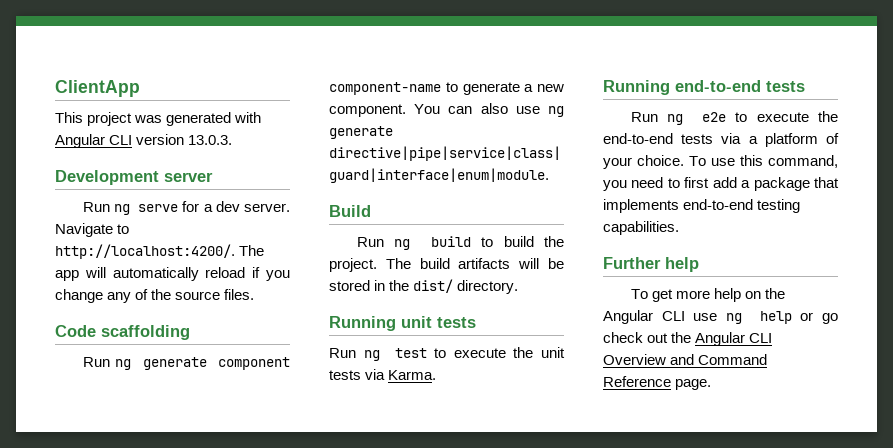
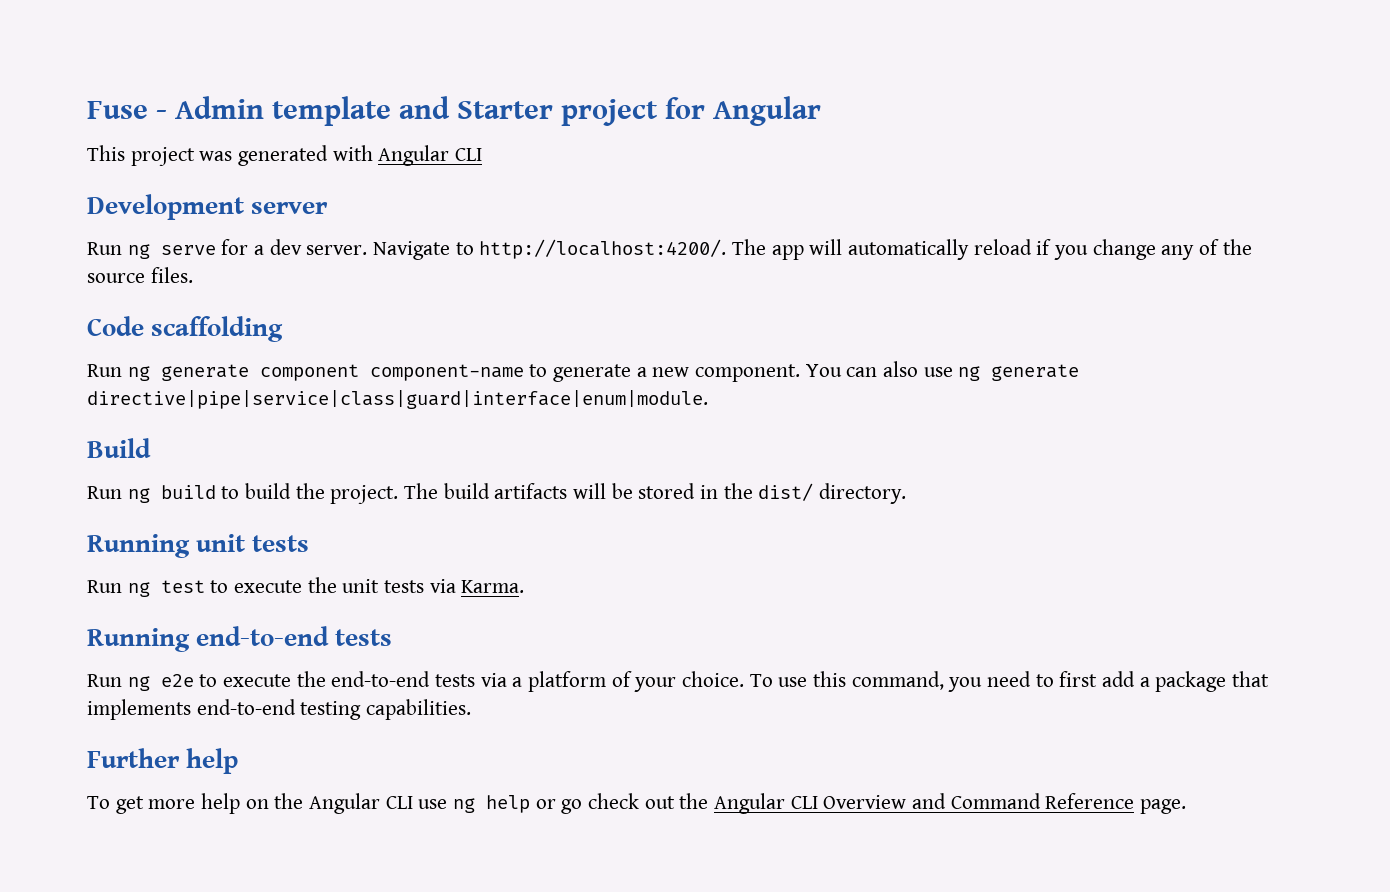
[55,80,140,97] ClientApp -> [87,96,821,126] Fuse - Admin template and Starter project for Angular
[136,134,233,145] version 13.0.3. -> (483, 154) none

